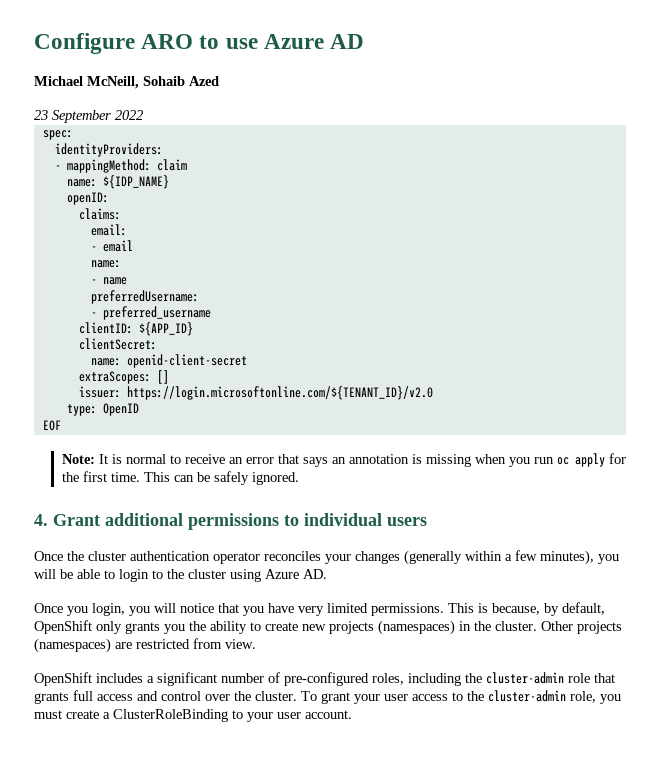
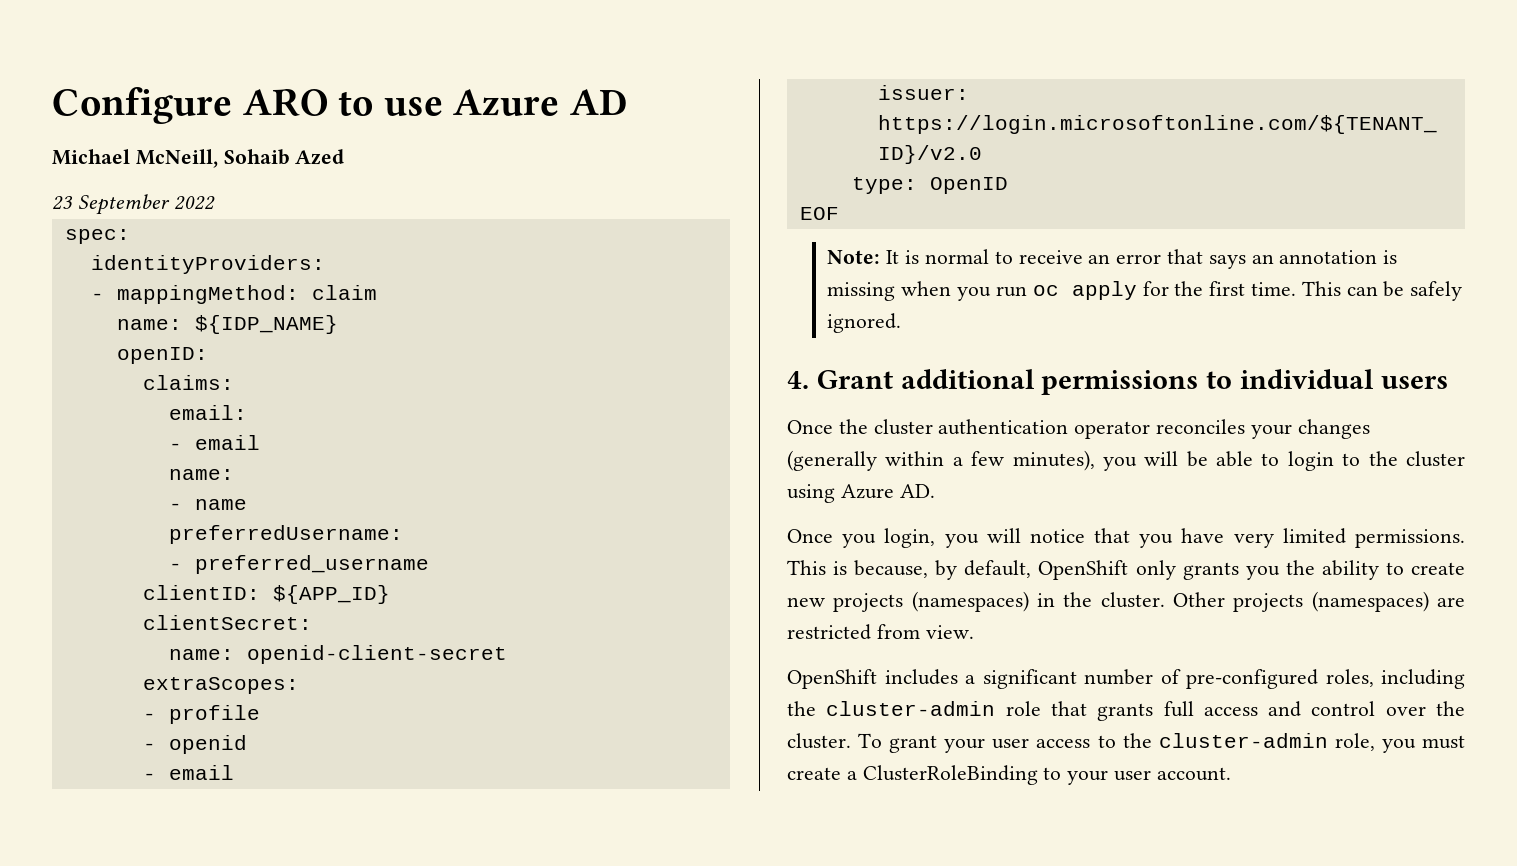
[156,370,169,384] [] -> [142,705,260,724] [142,735,247,754] [142,765,234,780] // - profile // - openid // - email

